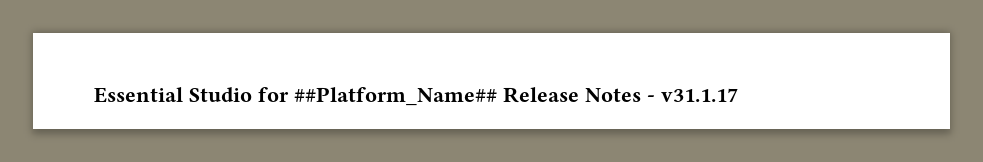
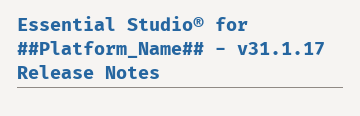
[189,87,252,102] Studio -> [127,16,204,31] Studio®
[503,87,738,103] Release Notes - v31.1.17 -> [215,42,325,55] [17,65,160,79] - v31.1.17 Release Notes

